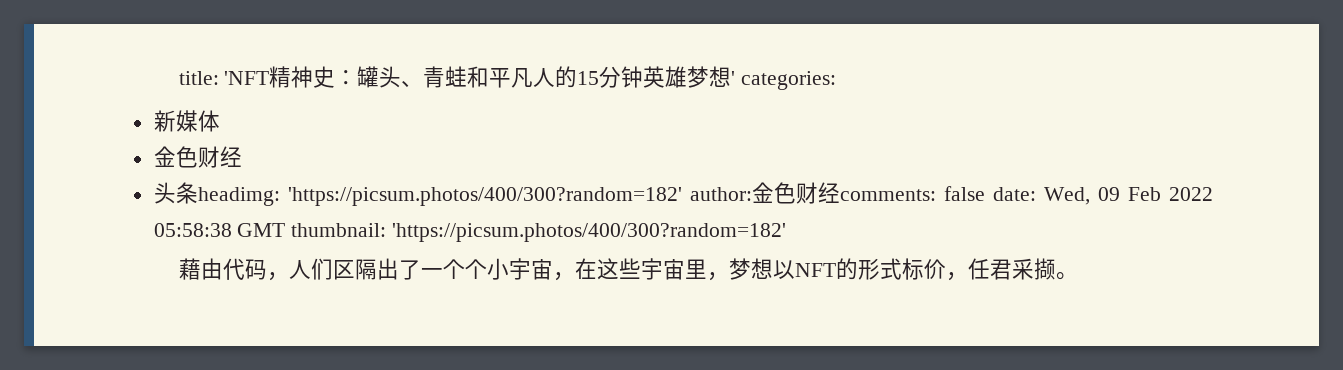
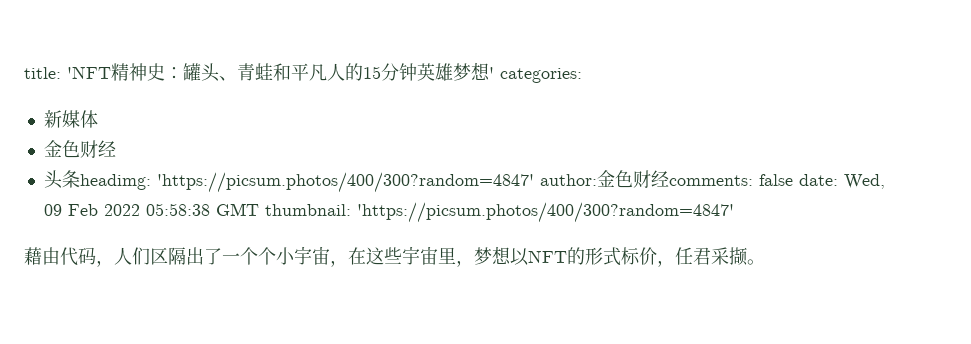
[287,187,682,206] 'https://picsum.photos/400/300?random=182' -> [156,172,534,193] 'https://picsum.photos/400/300?random=4847'
[392,223,787,242] 'https://picsum.photos/400/300?random=182' -> [356,202,734,223] 'https://picsum.photos/400/300?random=4847'

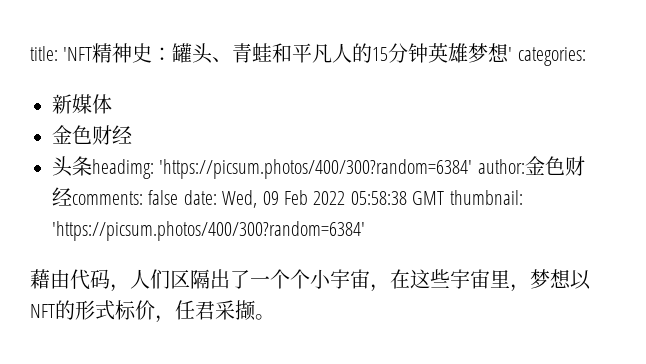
[156,172,534,193] 'https://picsum.photos/400/300?random=4847' -> [159,159,473,179] 'https://picsum.photos/400/300?random=6384'
[356,202,734,223] 'https://picsum.photos/400/300?random=4847' -> [52,221,365,241] 'https://picsum.photos/400/300?random=6384'

